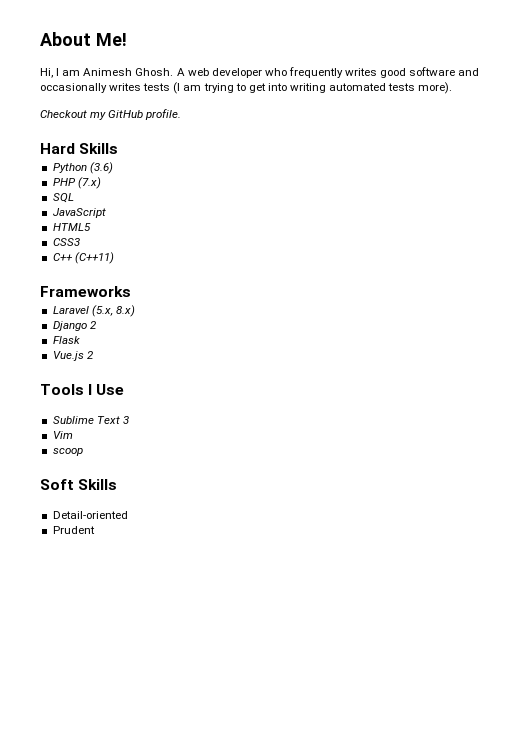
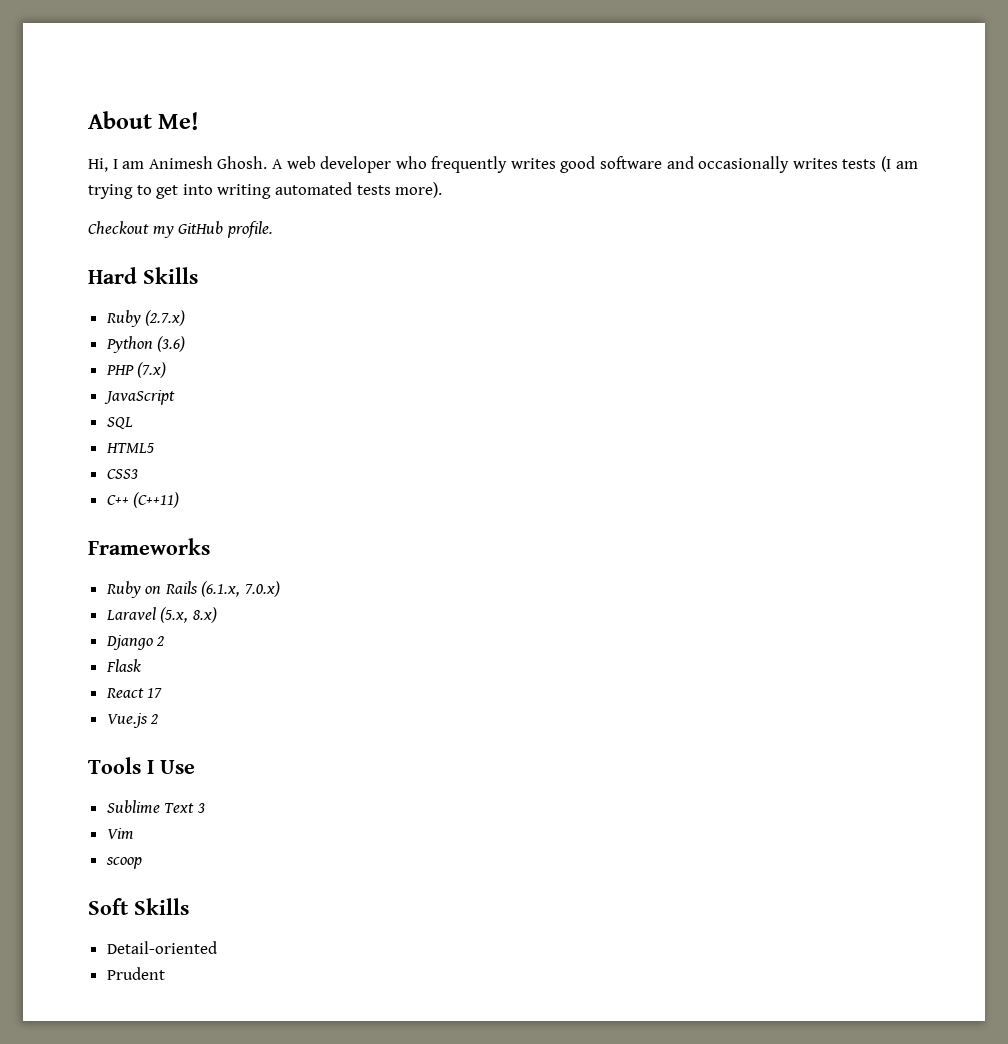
(119, 148) none -> [105,310,186,327] // Ruby (2.7.x)
(101, 183) none -> [103,390,175,405] // JavaScript
[52,208,106,218] // JavaScript -> (133, 423) none
(131, 291) none -> [105,581,281,598] // Ruby on Rails (6.1.x, 7.0.x)
(80, 340) none -> [105,688,163,698] // React 17

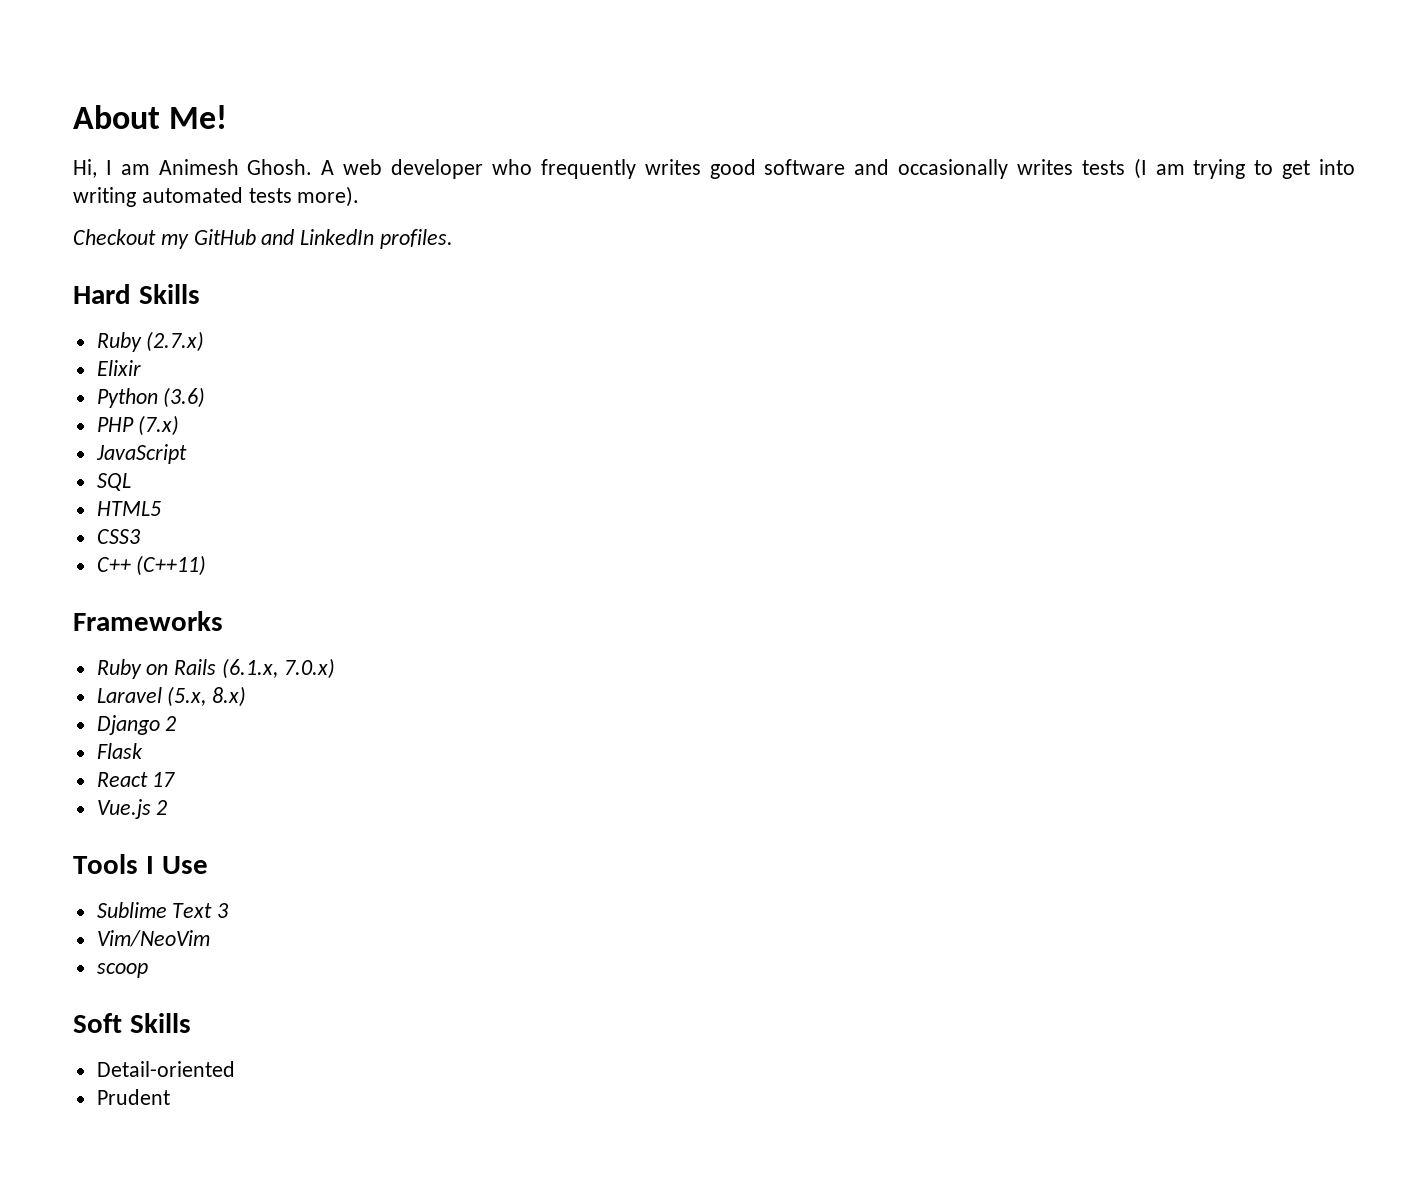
[226,221,273,238] profile. -> [261,229,454,249] and LinkedIn profiles.
(186, 318) none -> [96,360,141,376] // Elixir
[106,828,134,840] Vim -> [96,930,210,947] Vim/NeoVim

